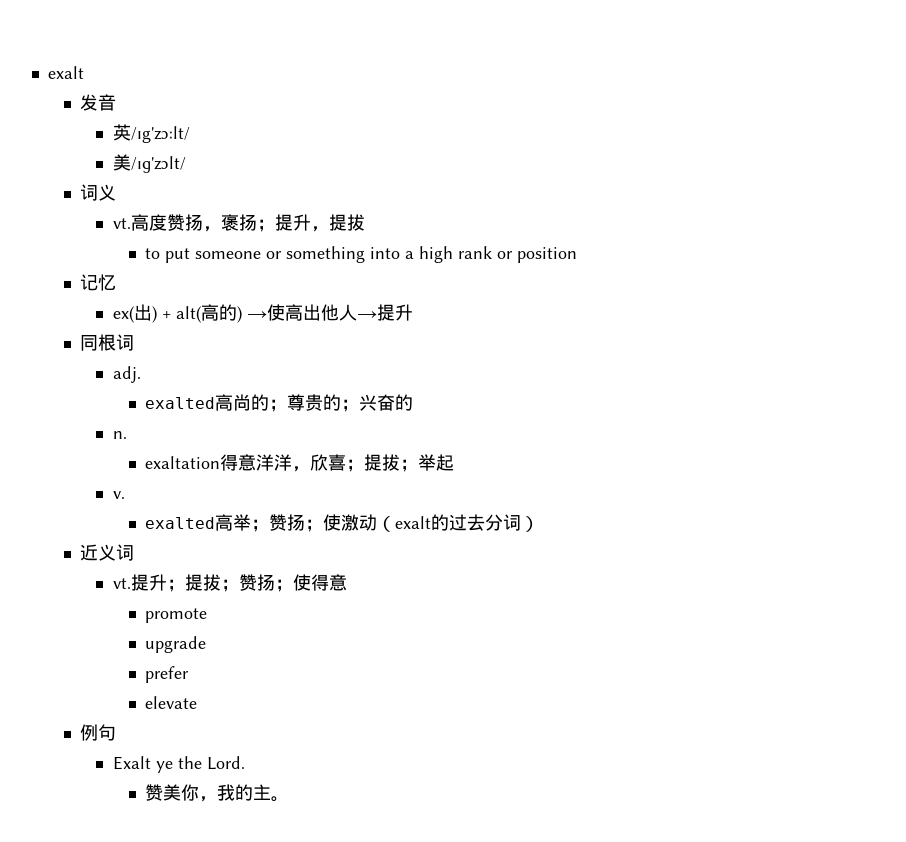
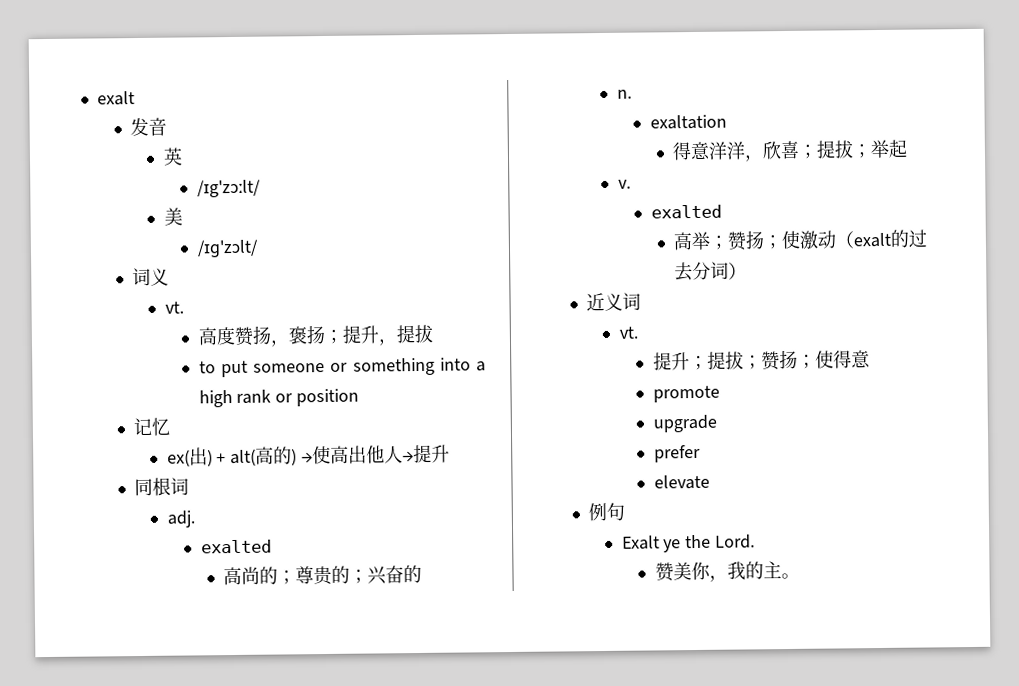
(131, 132) none -> (183, 156) //
(131, 162) none -> (183, 216) //
(131, 223) none -> (184, 307) //
(216, 403) none -> (272, 546) //
(221, 462) none -> (727, 122) //
(216, 523) none -> (722, 211) //
(131, 583) none -> (638, 332) //

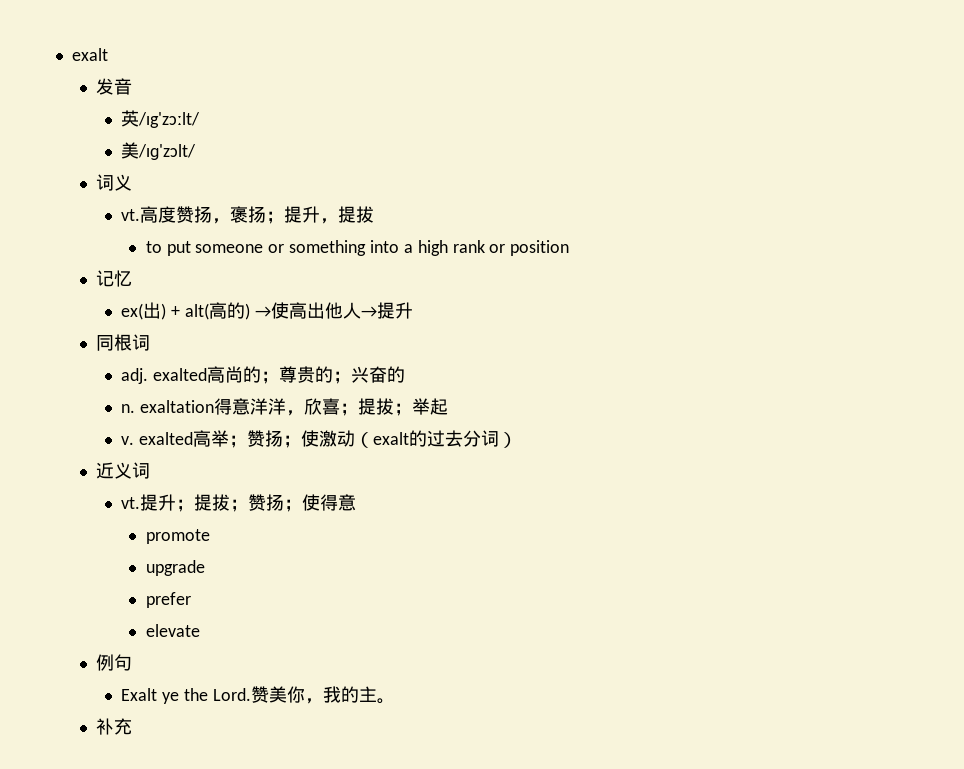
(183, 156) // -> (140, 118) none
(183, 216) // -> (140, 150) none
(184, 307) // -> (141, 215) none
[200,539,272,554] // exalted // -> [152,368,207,381] exalted
(632, 94) // -> (136, 408) none
(727, 122) // -> (214, 406) none
[650,204,722,219] // exalted // -> [138,432,193,445] exalted
(638, 332) // -> (141, 503) none
(756, 541) // -> (251, 694) none
(800, 576) none -> [96,718,133,735] // 补充

